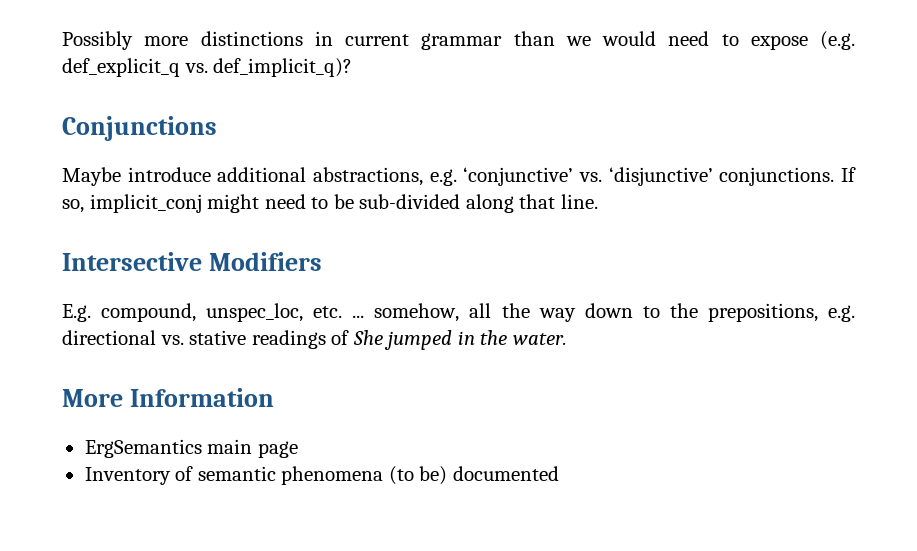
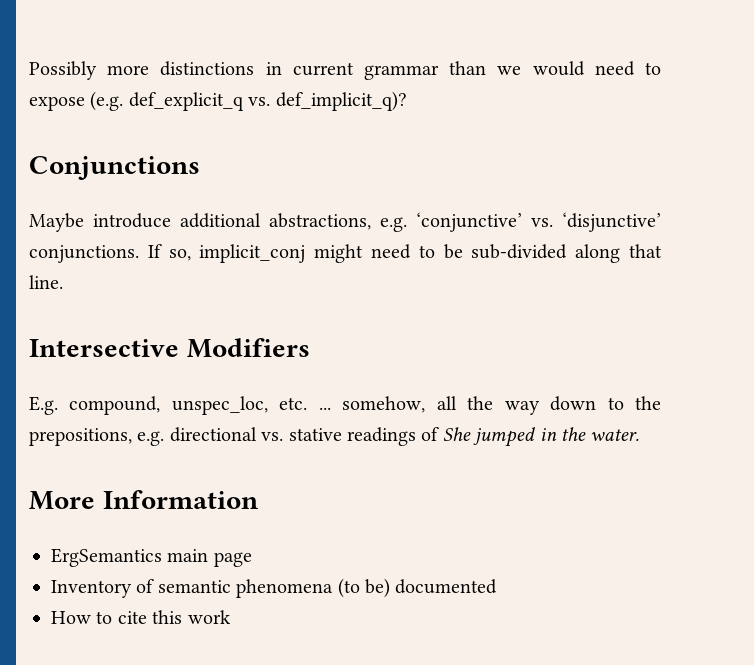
(559, 473) none -> [51,610,231,624] // How to cite this work

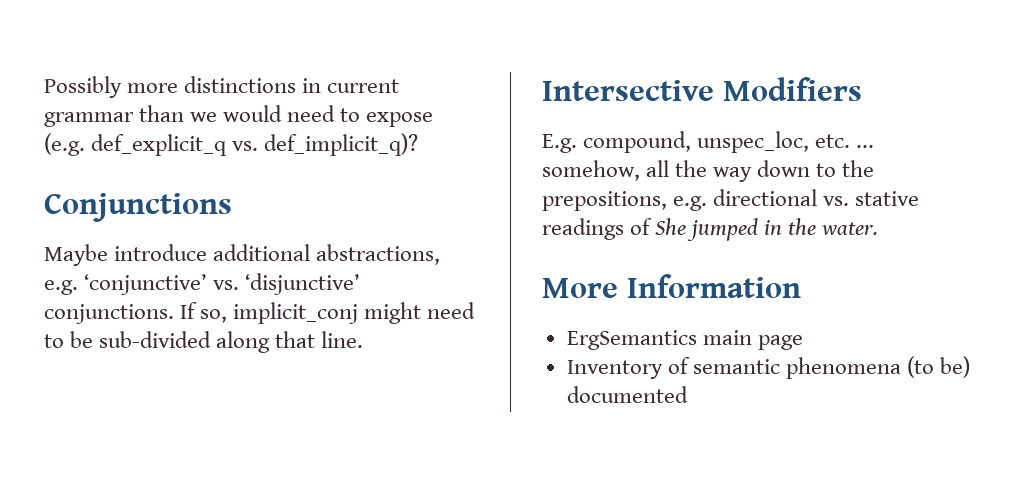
[51,610,231,624] // How to cite this work -> (688, 394) none

